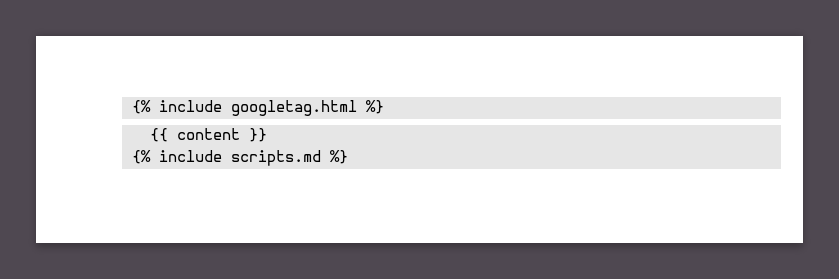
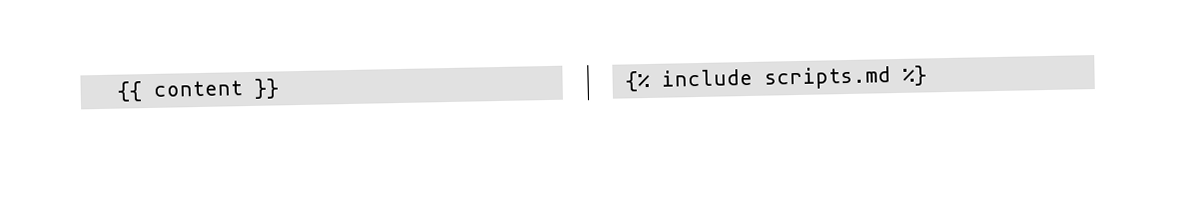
[131,100,384,116] {% include googletag.html %} // -> (116, 91) none

